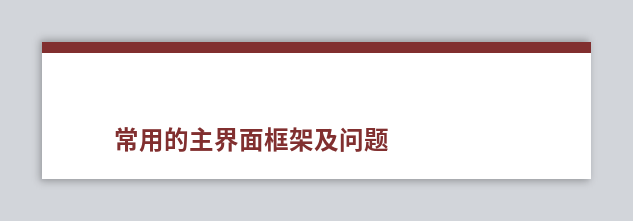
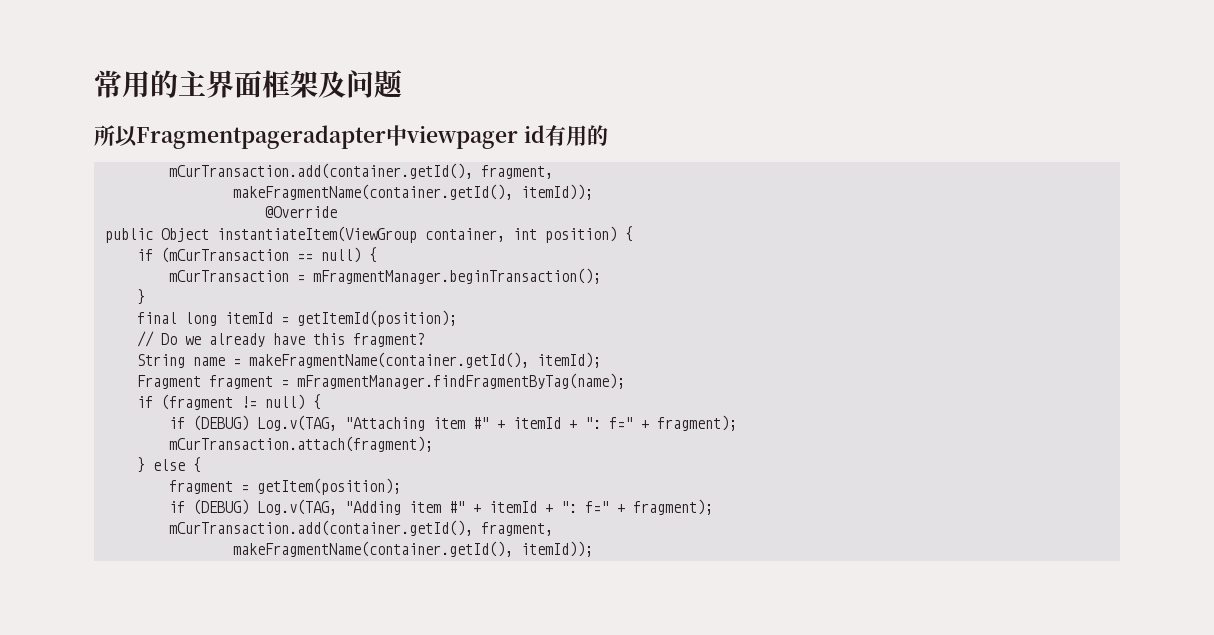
(389, 140) none -> [94,125,608,149] [168,163,553,179] [232,184,593,200] [264,206,337,218] [104,226,633,243] [136,247,377,263] [168,268,601,284] [136,289,145,305] [136,310,457,327] [136,331,425,347] [136,352,601,368] [136,373,625,389] [136,394,321,410] [168,415,737,431] [168,436,433,452] [136,457,201,473] [168,478,401,495] [168,499,713,515] [168,520,553,536] [232,541,593,557] // 所以Fragmentpageradapter中viewpager id有用的 // mCurTransaction.add(container.getId(), fragment, // makeFragmentName(container.getId(), itemId)); // @Override // public Object instantiateItem(ViewGroup container, int position) { // if (mCurTransaction == null) { // mCurTransaction = mFragmentManager.beginTransaction(); // } // final long itemId = getItemId(position); // // Do we already have this fragment? // String name = makeFragmentName(container.getId(), itemId); // Fragment fragment = mFragmentManager.findFragmentByTag(name); // if (fragment != null) { // if (DEBUG) Log.v(TAG, "Attaching item #" + itemId + ": f=" + fragment); // mCurTransaction.attach(fragment); // } else { // fragment = getItem(position); // if (DEBUG) Log.v(TAG, "Adding item #" + itemId + ": f=" + fragment); // mCurTransaction.add(container.getId(), fragment, // makeFragmentName(container.getId(), itemId));

